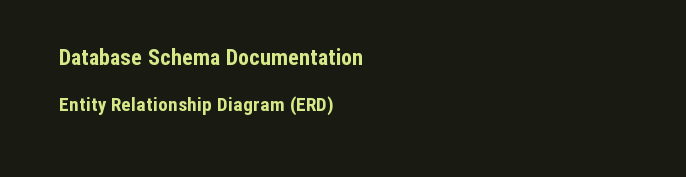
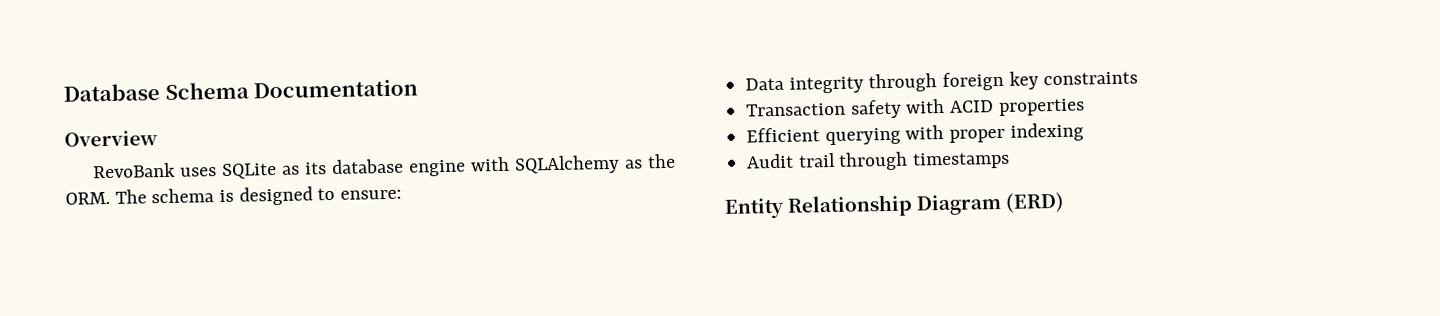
(363, 56) none -> [64,130,158,147] [93,153,676,179] [65,186,403,206] [745,71,1139,94] [746,98,1085,119] [746,122,1084,146] [746,151,1011,171] // Overview // RevoBank uses SQLite as its database engine with SQLAlchemy as the ORM. The schema is designed to ensure: // Data integrity through foreign key constraints // Transaction safety with ACID properties // Efficient querying with proper indexing // Audit trail through timestamps

